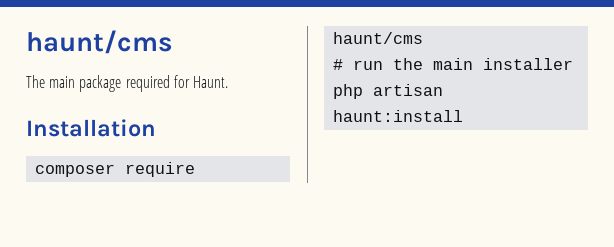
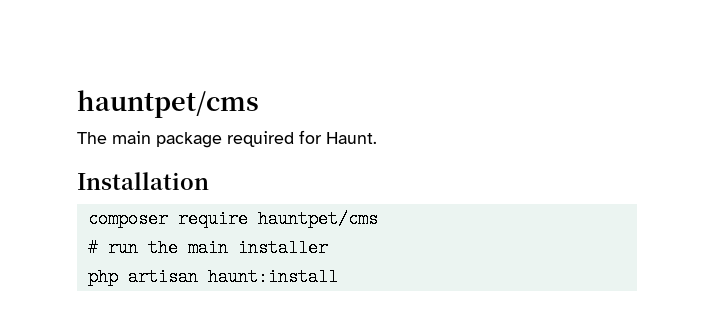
[26,30,173,54] haunt/cms -> [77,90,259,118] hauntpet/cms
[333,32,424,44] haunt/cms -> [257,210,378,228] hauntpet/cms

